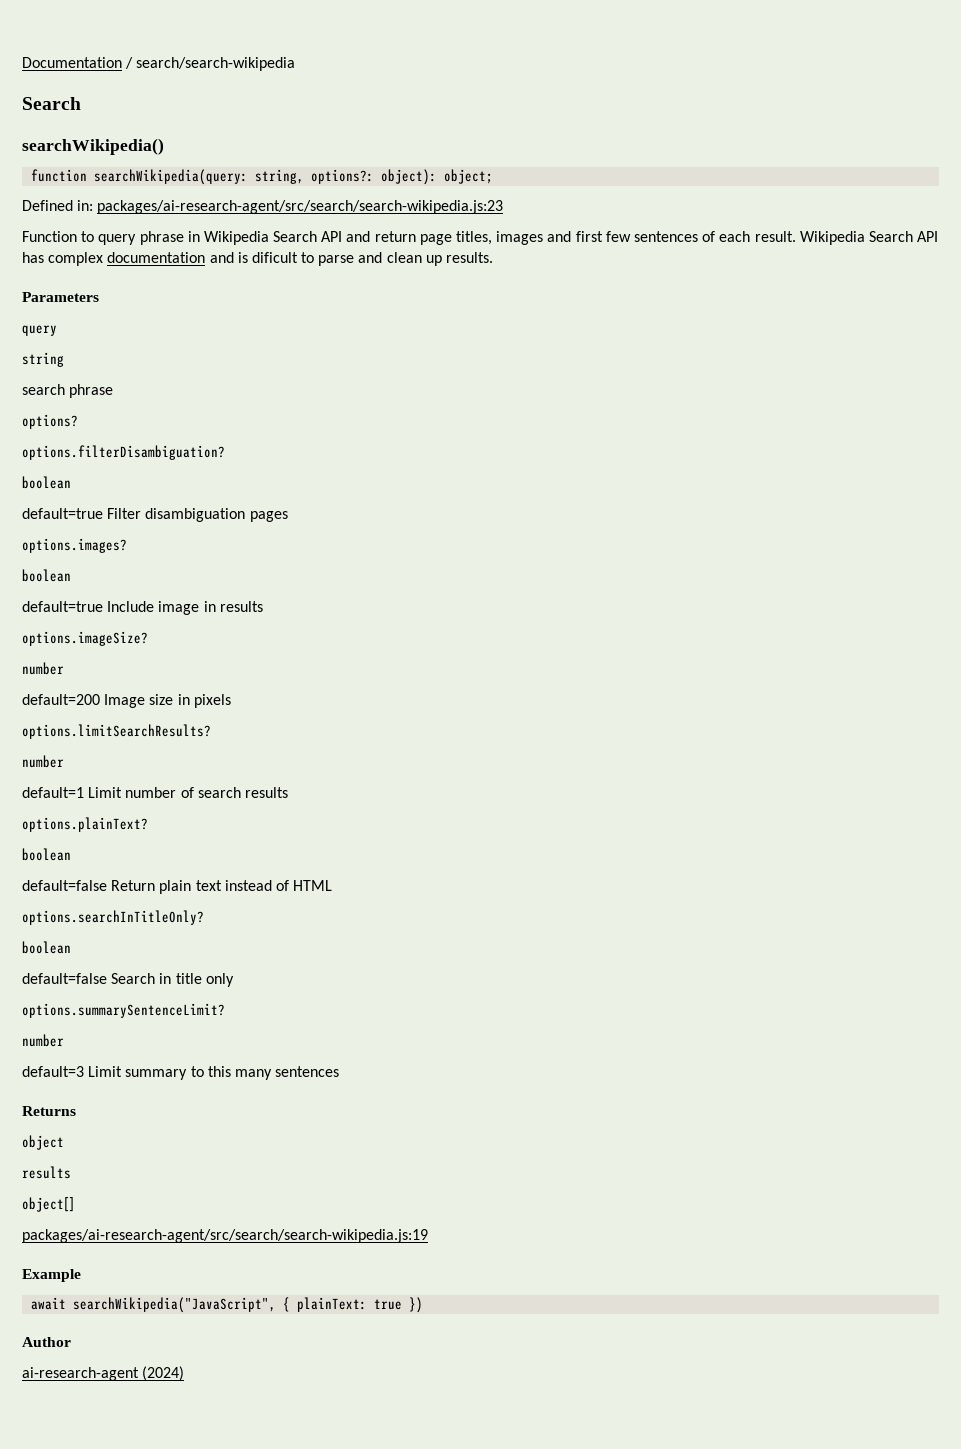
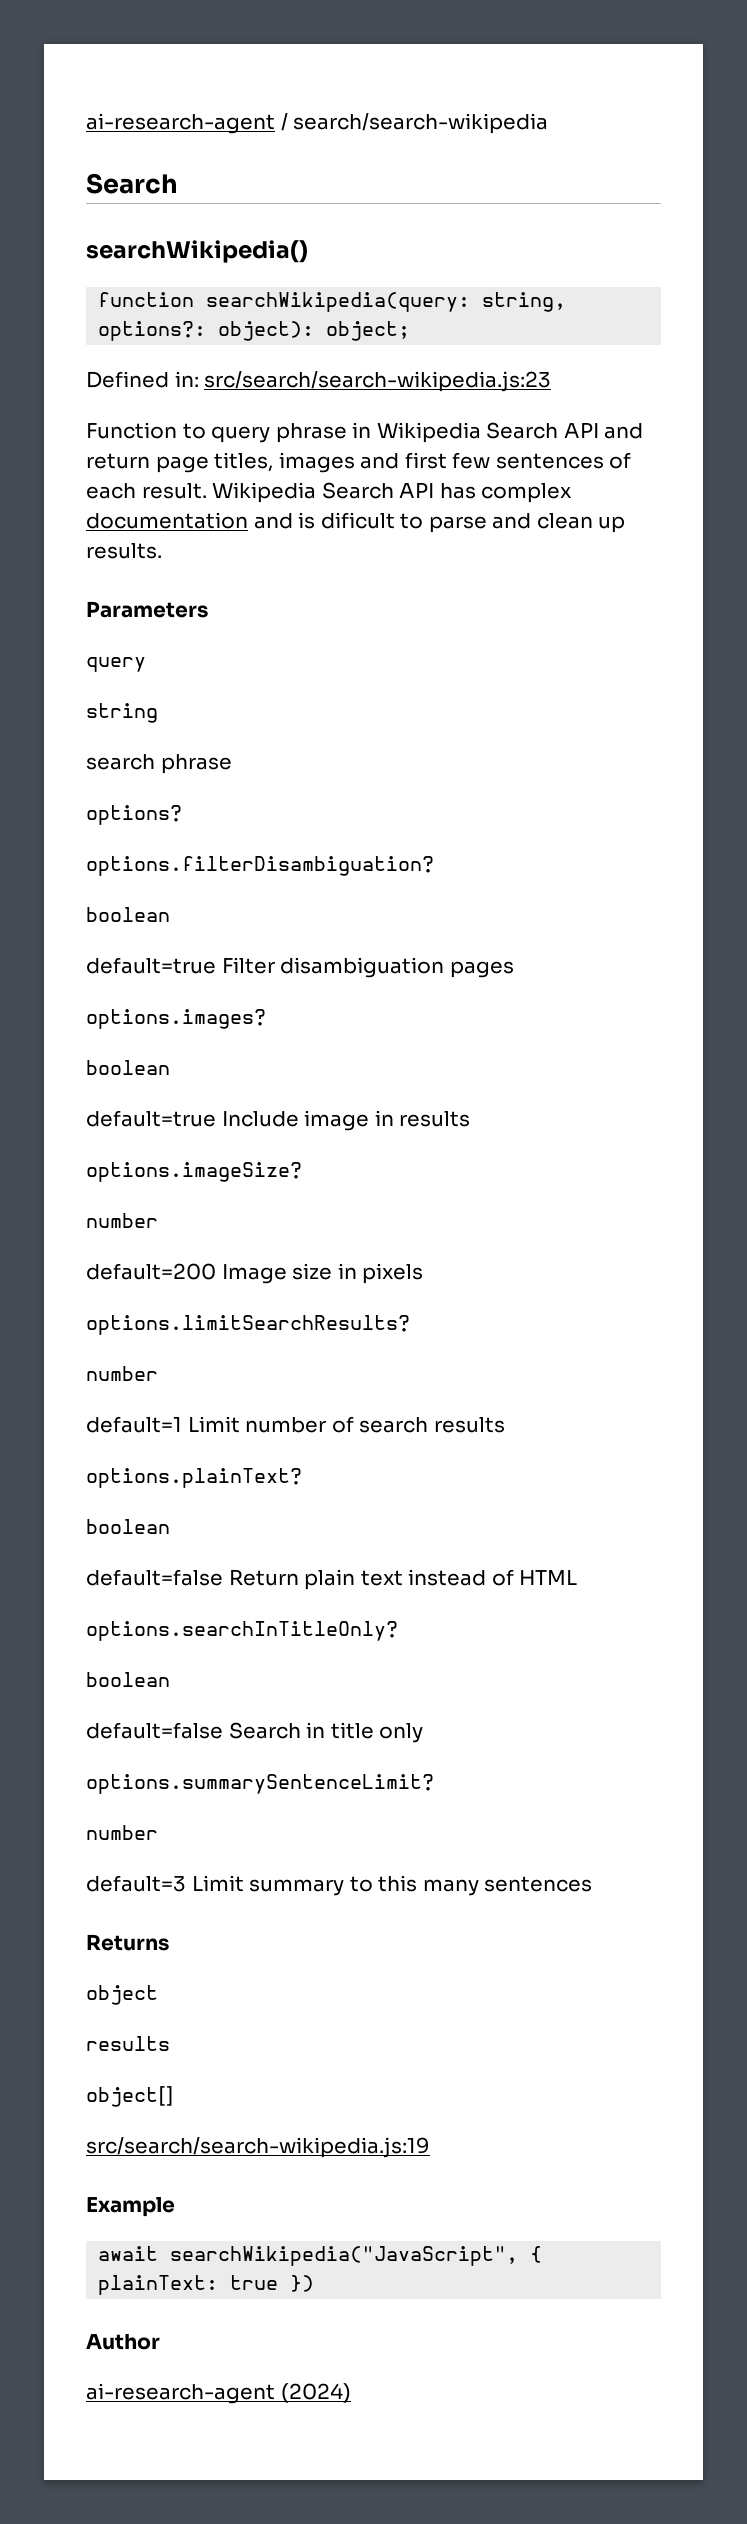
[22,57,122,68] Documentation -> [86,113,275,134] ai-research-agent
[97,200,504,214] packages/ai-research-agent/src/search/search-wikipedia.js:23 -> [204,371,552,392] src/search/search-wikipedia.js:23
[22,1229,428,1243] packages/ai-research-agent/src/search/search-wikipedia.js:19 -> [86,2137,430,2158] src/search/search-wikipedia.js:19

